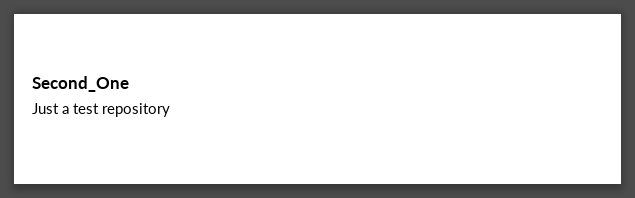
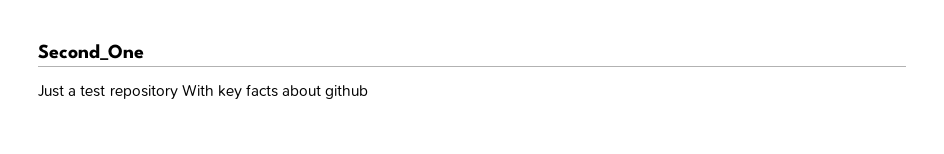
(170, 110) none -> [181,84,369,100] With key facts about github

